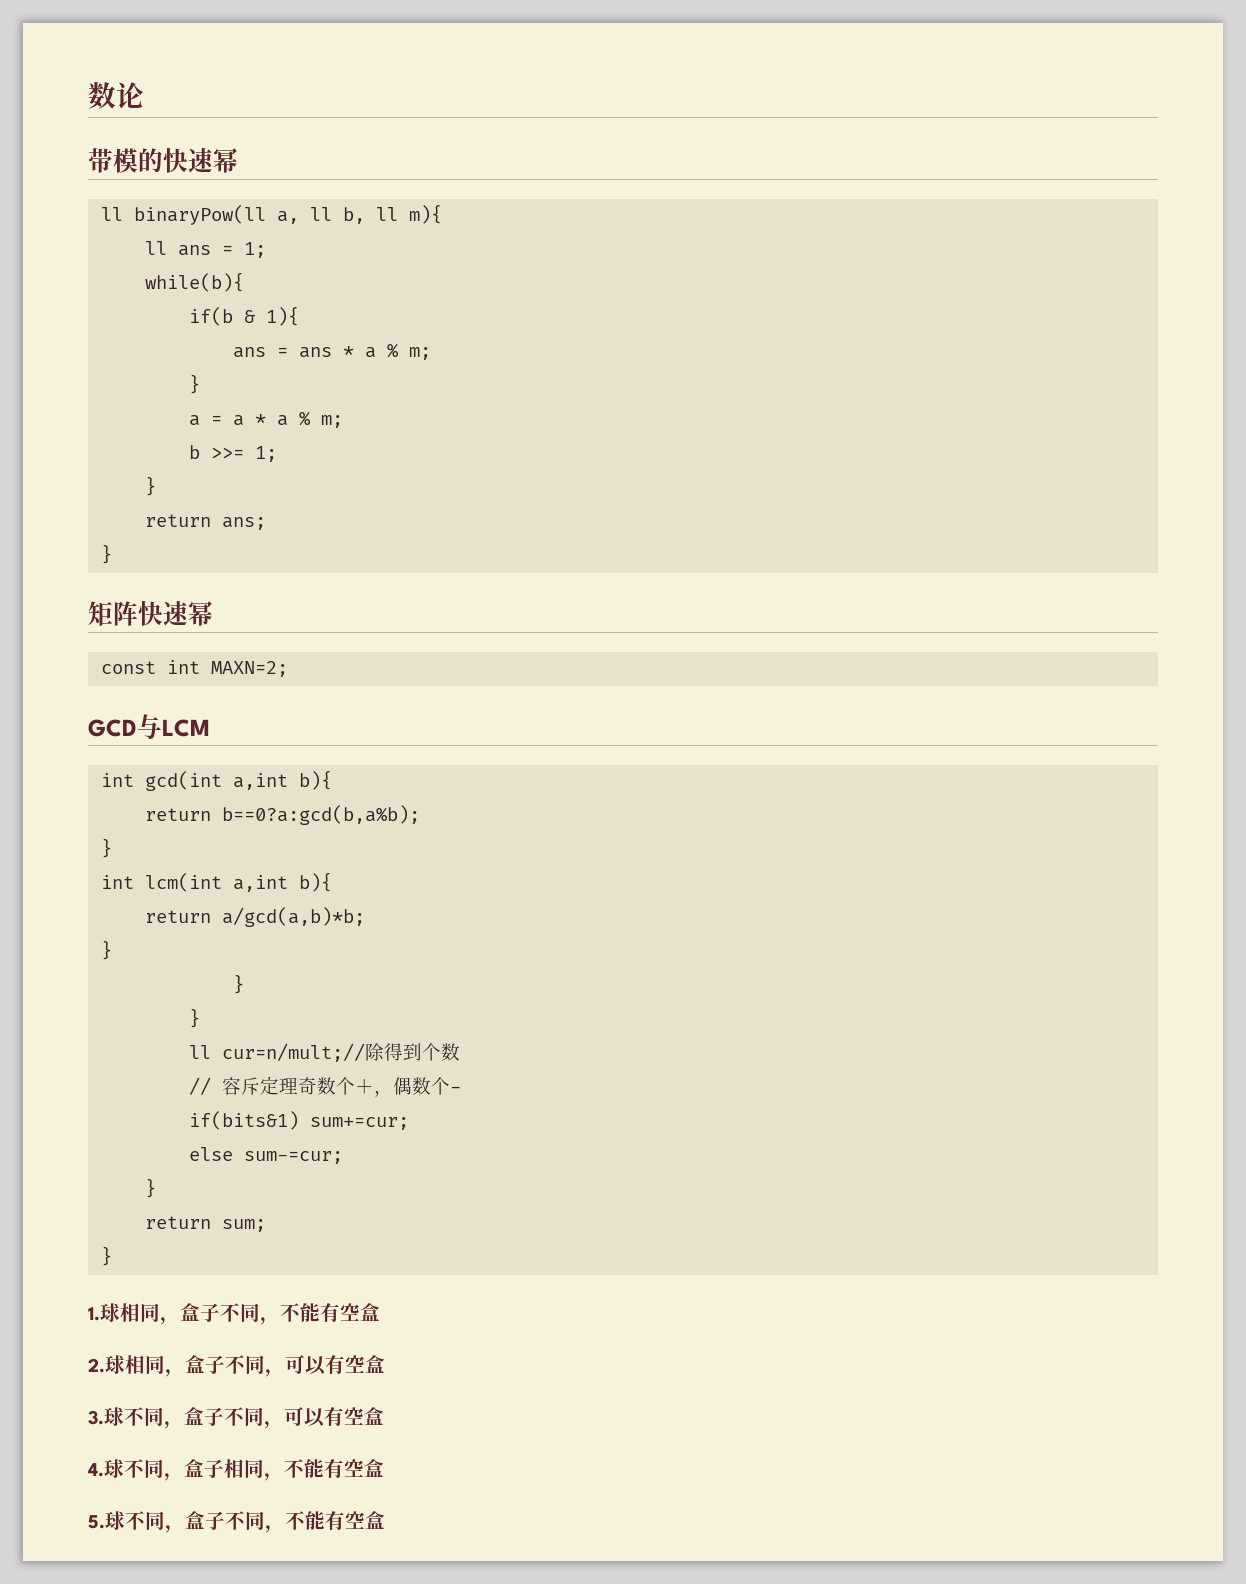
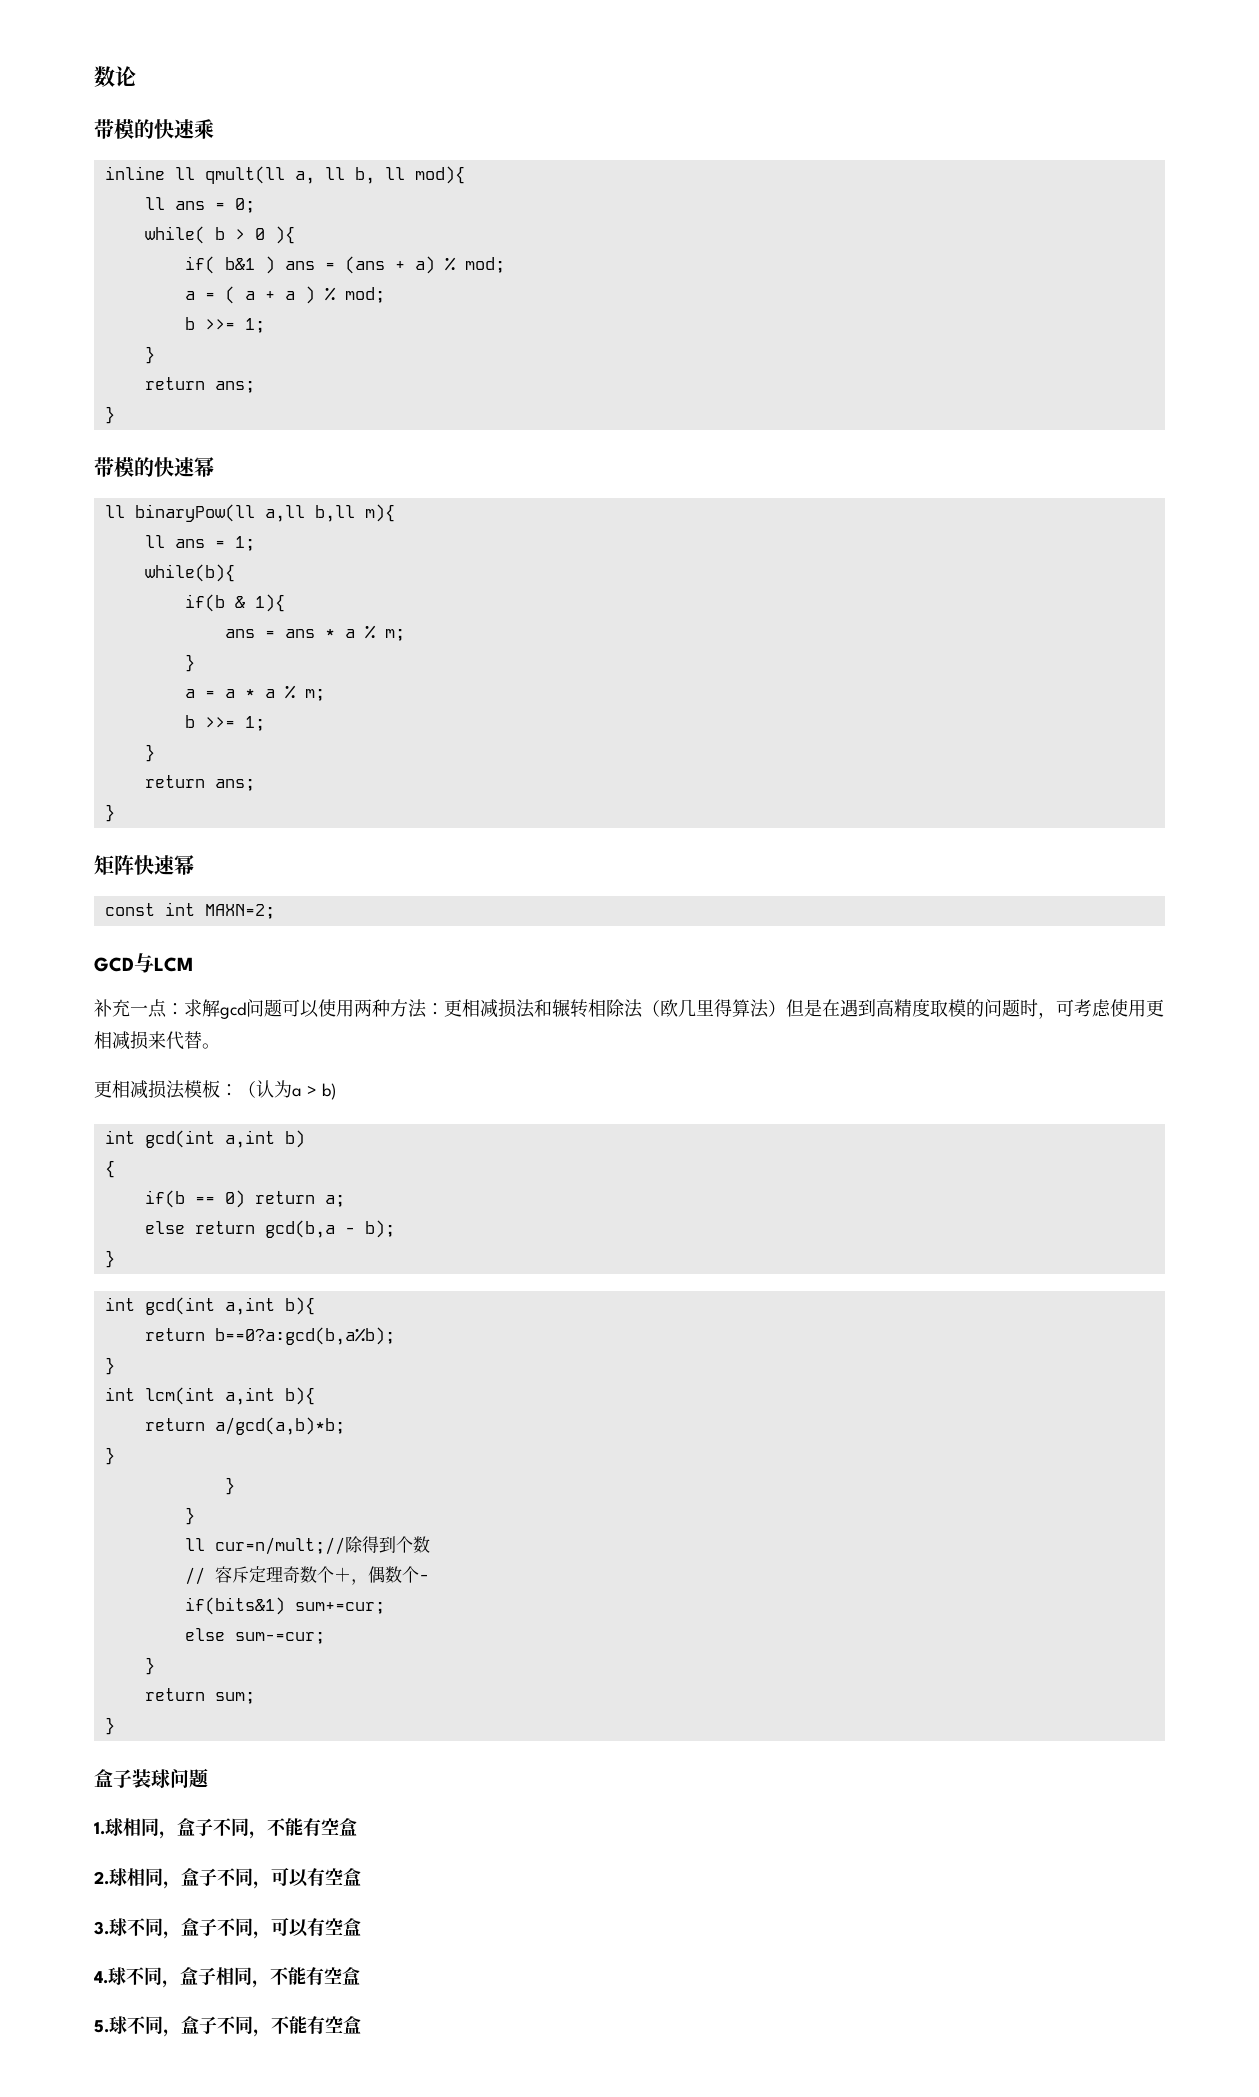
(144, 95) none -> [93,119,214,139] [104,166,465,184] [144,197,255,213] [144,226,295,244] [184,256,505,274] [184,286,385,304] [184,317,265,333] [144,346,155,364] [144,377,255,393] [104,406,115,424] // 带模的快速乘 // inline ll qmult(ll a, ll b, ll mod){ // ll ans = 0; // while( b > 0 ){ // if( b&1 ) ans = (ans + a) % mod; // a = ( a + a ) % mod; // b >>= 1; // } // return ans; // }
[276,207,398,224] a, ll b, ll -> [264,505,355,522] a,ll b,ll
(210, 728) none -> [94,999,1164,1019] [94,1031,220,1050] [94,1080,336,1100] [104,1130,305,1148] [104,1160,115,1178] [144,1190,345,1208] [144,1220,395,1238] [104,1250,115,1268] // 补充一点：求解gcd问题可以使用两种方法：更相减损法和辗转相除法（欧几里得算法）但是在遇到高精度取模的问题时，可考虑使用更相减损来代替。 // 更相减损法模板：（认为a > b) // int gcd(int a,int b) // { // if(b == 0) return a; // else return gcd(b,a - b); // }
(112, 1256) none -> [94,1768,208,1788] // 盒子装球问题

